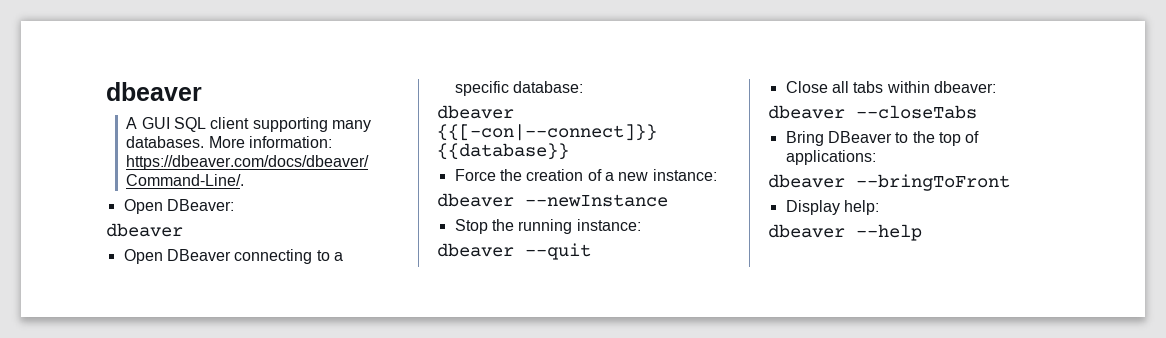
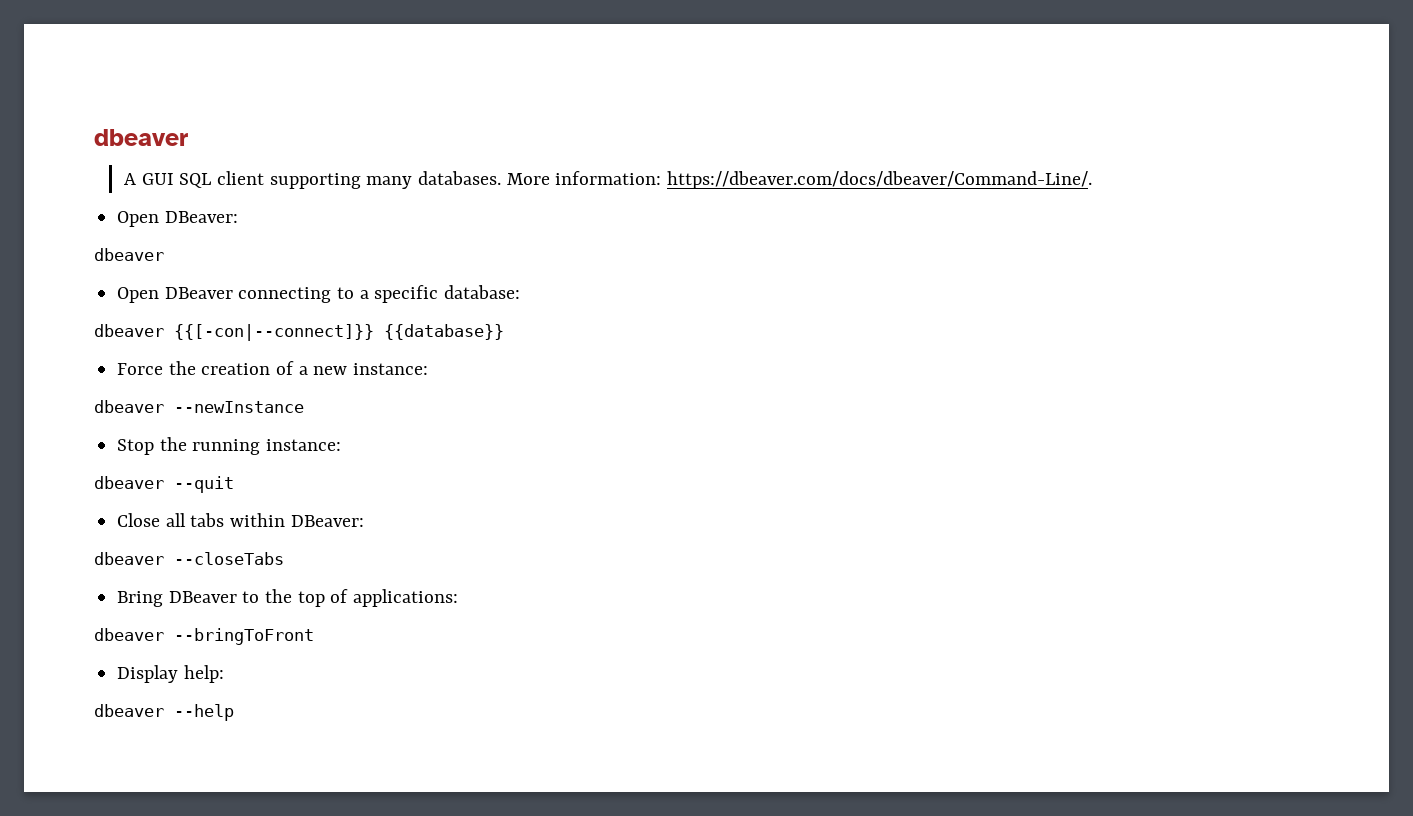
[933,81,996,93] dbeaver: -> [290,515,364,527] DBeaver:

